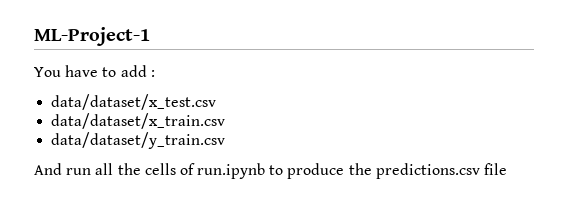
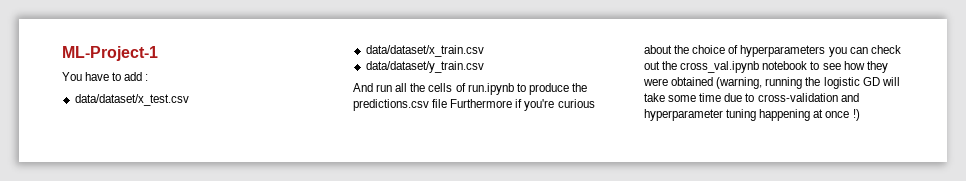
(508, 169) none -> [450,99,595,111] [644,45,901,57] [644,61,888,73] [643,77,900,89] [644,93,859,102] [644,109,860,121] Furthermore if you're curious about the choice of hyperparameters you can check out the cross_val.ipynb notebook to see how they were obtained (warning, running the logistic GD will take some time due to cross-validation and hyperparameter tuning happening at once !)

